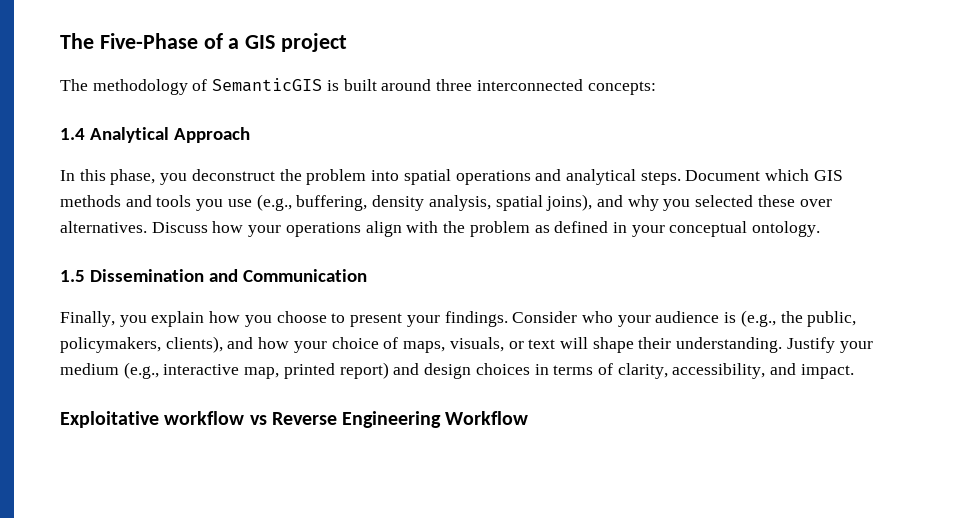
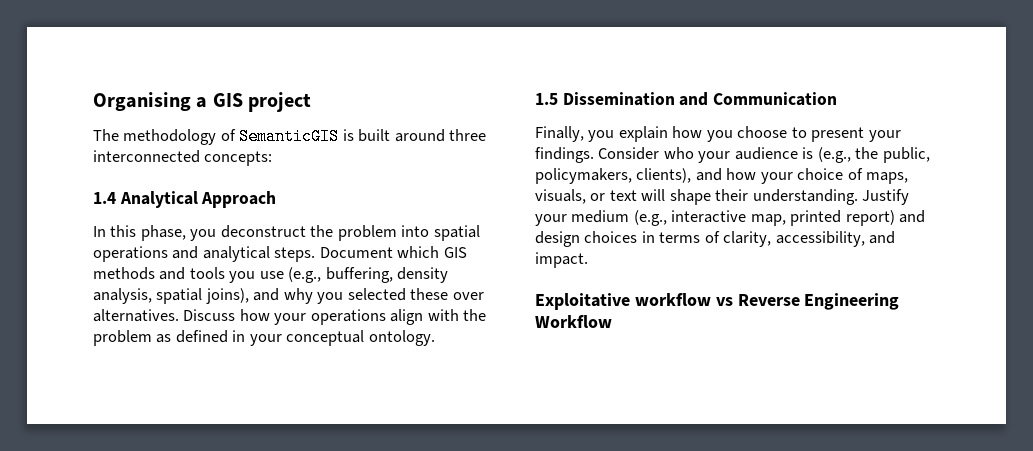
[60,33,223,49] The Five-Phase of -> [93,92,191,111] Organising

